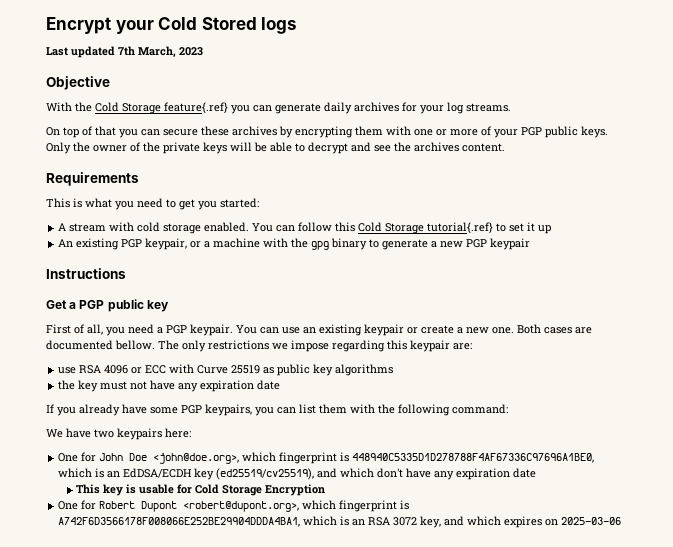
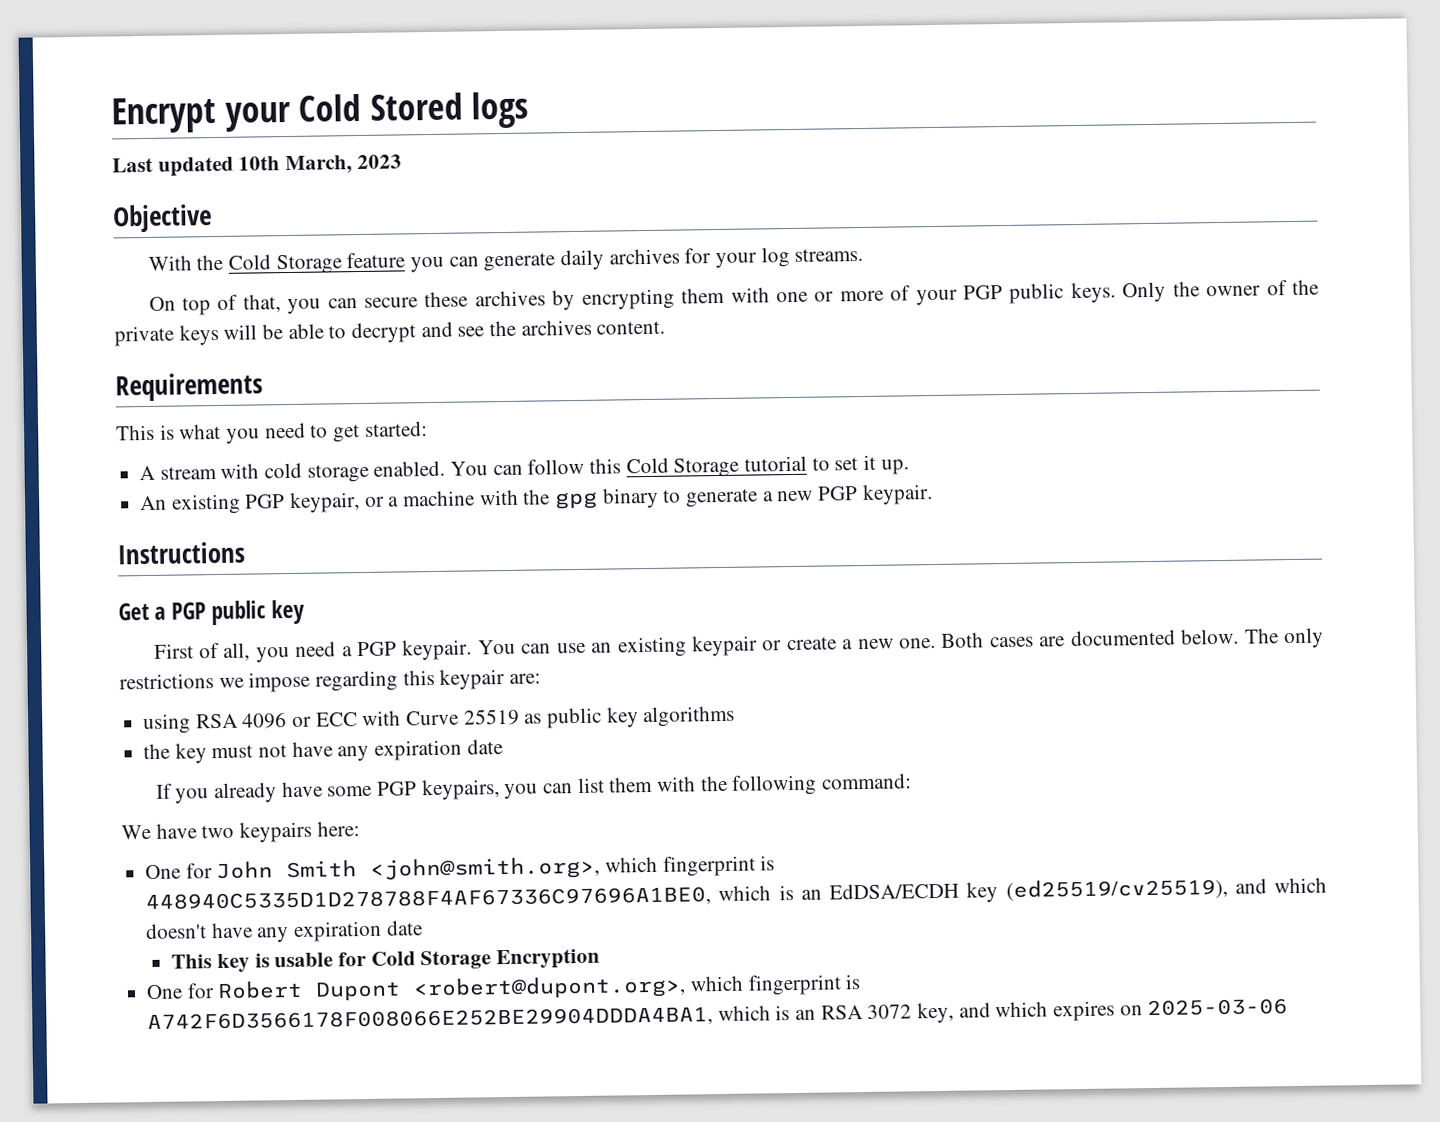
[118,46,135,56] 7th -> [238,156,281,171] 10th
[164,102,228,113] feature{.ref} -> [346,252,406,269] feature
[95,126,116,136] that -> [242,294,281,313] that,
[198,201,217,210] you -> (361, 433) none
[427,222,494,233] tutorial{.ref} -> [744,455,808,472] tutorial
[538,225,552,234] up -> [880,459,909,475] up.
[490,238,531,250] keypair -> [861,484,933,506] keypair.
[115,340,155,350] bellow. -> [1181,628,1240,645] below.
[58,367,77,374] use -> [143,713,192,735] using
[129,453,240,464] Doe <john@doe.org>, -> [286,856,601,881] Smith <john@smith.org>,
[377,468,404,478] don't -> [146,923,208,940] doesn't

